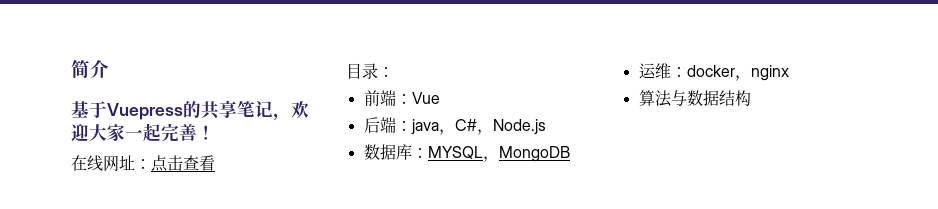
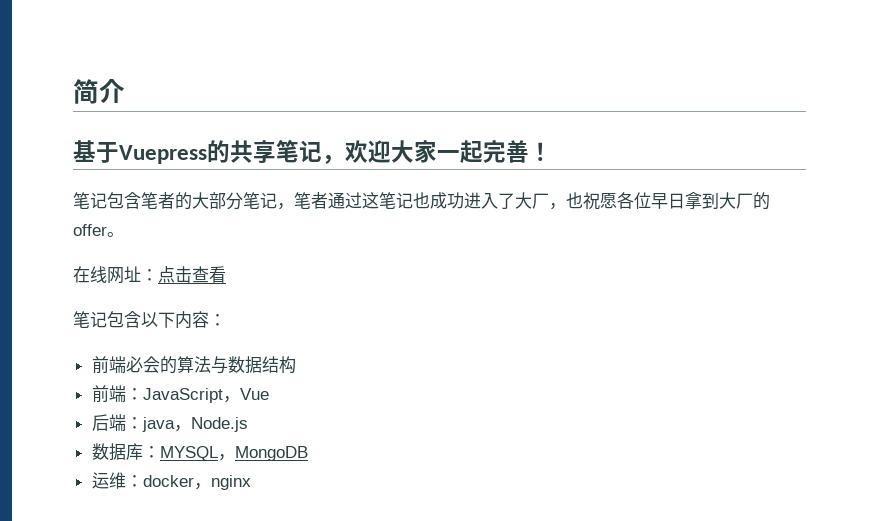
(215, 132) none -> [73,192,770,210] [73,224,124,237] // 笔记包含笔者的大部分笔记，笔者通过这笔记也成功进入了大厂，也祝愿各位早日拿到大厂的offer。
[346,63,394,79] 目录： -> [73,311,226,329] [91,356,296,374] 笔记包含以下内容： // 前端必会的算法与数据结构
(412, 99) none -> [142,388,240,403] JavaScript，
[454,119,493,135] C#， -> (191, 428) none
[638,90,751,107] // 算法与数据结构 -> (251, 482) none

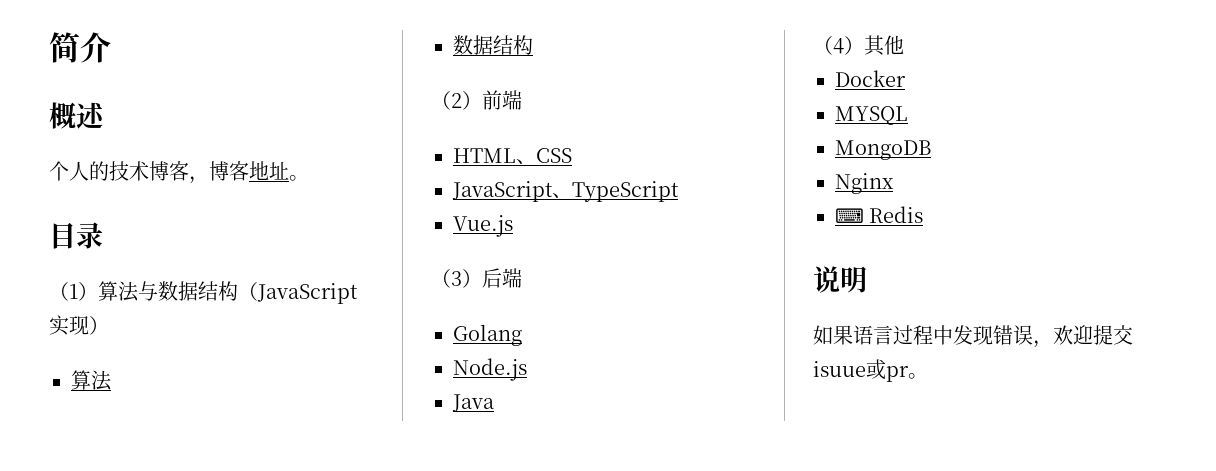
[73,140,552,164] [73,192,770,210] [73,224,124,237] [73,266,226,284] [73,311,226,329] [91,356,296,374] [91,385,269,403] [91,414,248,432] [91,443,160,461] 基于Vuepress的共享笔记，欢迎大家一起完善！ // 笔记包含笔者的大部分笔记，笔者通过这笔记也成功进入了大厂，也祝愿各位早日拿到大厂的offer。 // 在线网址：点击查看 // 笔记包含以下内容： // 前端必会的算法与数据结构 // 前端：JavaScript，Vue // 后端：java，Node.js // 数据库： -> [49,102,105,129] [49,161,309,184] [49,222,103,249] [49,281,358,304] [49,315,109,336] [71,370,112,391] [453,35,533,55] [431,90,522,110] [453,148,572,164] [452,181,679,202] [453,215,513,237] [431,268,522,288] [453,324,522,346] [453,358,527,381] [452,394,494,412] [813,35,904,56] [835,70,906,87] 概述 // 个人的技术博客，博客地址。 // 目录 // （1）算法与数据结构（JavaScript实现） // 算法 // 数据结构 // （2）前端 // HTML、CSS // JavaScript、TypeScript // Vue.js // （3）后端 // Golang // Node.js // Java // （4）其他 // Docker //
[217,454,235,461] ， -> (908, 115) //
[91,472,251,490] 运维：docker，nginx -> [835,173,894,194] [835,206,924,223] [813,266,867,293] [813,325,1133,348] [813,359,928,382] Nginx // ⌨ Redis // 说明 // 如果语言过程中发现错误，欢迎提交isuue或pr。

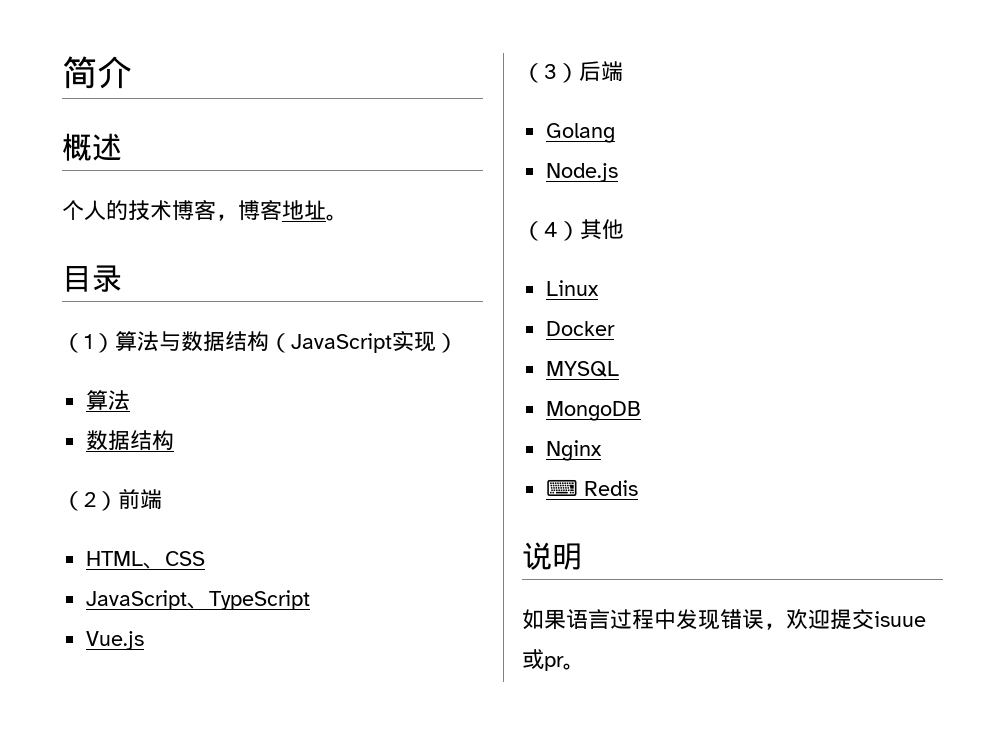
[452,394,494,412] // Java -> (619, 172) none
(904, 45) none -> [546,280,600,296] // Linux

